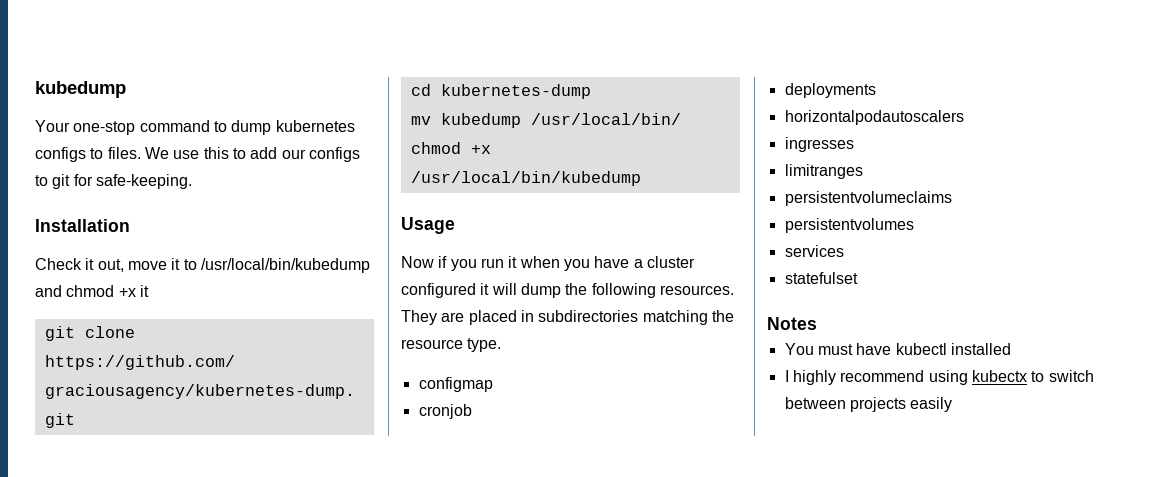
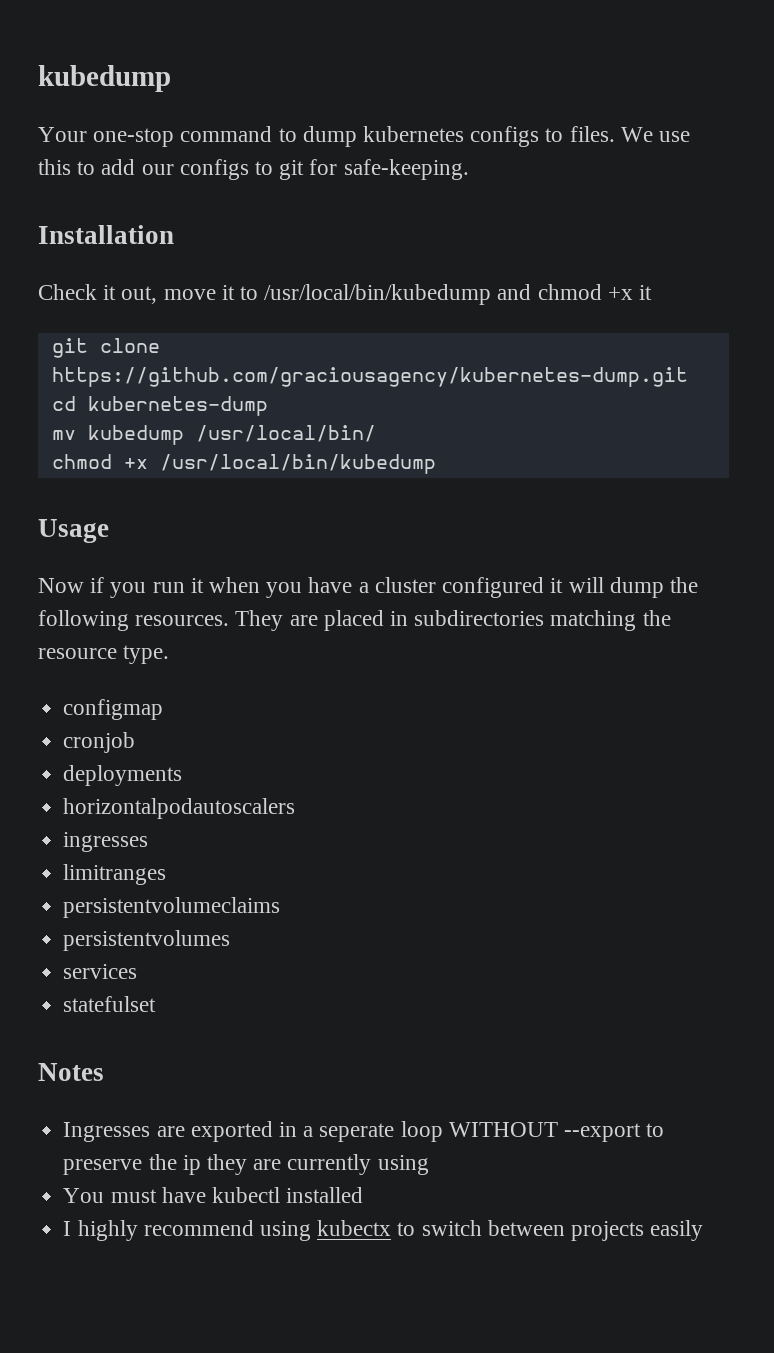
(817, 323) none -> [63,1121,665,1142] [63,1154,429,1175] // Ingresses are exported in a seperate loop WITHOUT --export to preserve the ip they are currently using

